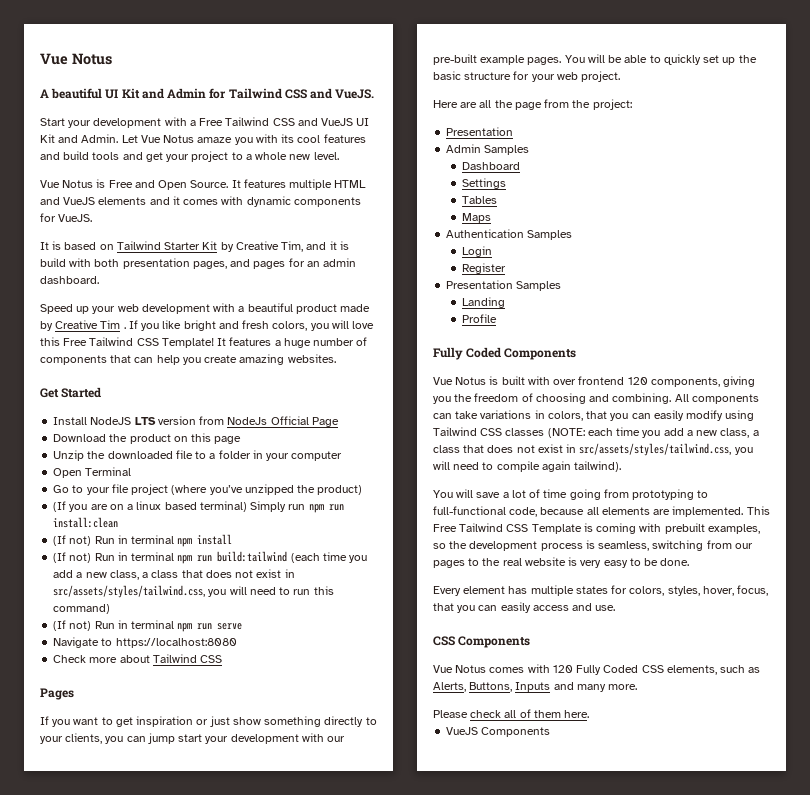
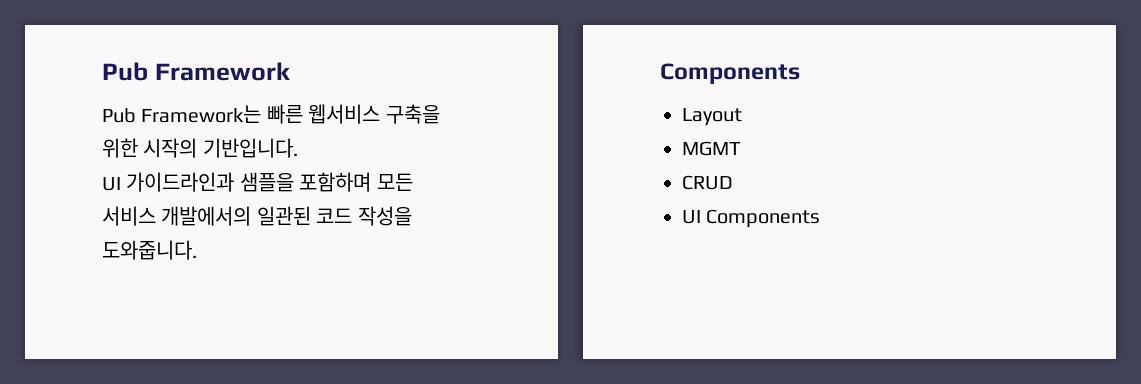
[40,53,112,65] [40,88,375,99] [40,117,370,128] [40,134,366,145] [40,151,339,162] [40,179,367,190] [40,196,361,207] [40,213,93,222] [40,241,349,252] [40,258,357,269] [40,276,99,284] [40,303,371,314] [40,320,375,331] [40,337,368,348] [40,354,336,365] [40,387,102,398] [53,416,339,427] [53,433,242,444] [53,450,343,461] [53,467,132,478] [53,484,363,495] [53,501,344,513] [53,517,119,528] [53,534,233,547] [53,551,368,564] [53,569,295,580] [53,585,334,598] [53,604,111,614] [53,620,243,632] [53,637,237,648] [53,654,223,663] [40,688,74,700] [40,716,377,727] [40,733,346,744] [433,54,757,65] [433,71,621,82] [433,99,632,110] [446,127,514,136] [446,144,530,155] [461,162,520,170] [461,178,506,189] [461,196,497,204] [461,213,491,223] [446,229,573,240] [461,246,492,257] [461,263,506,274] [446,280,562,291] [461,297,505,308] [461,314,497,323] [433,347,577,360] [433,376,756,387] [433,393,759,404] [433,410,755,421] [433,427,759,438] [433,443,753,456] [433,461,622,472] [433,489,709,500] [433,506,770,517] [433,523,760,534] [433,540,753,551] [433,557,690,568] [433,585,769,596] [433,602,616,613] [433,636,531,648] [433,664,761,675] [433,682,638,692] [433,709,590,718] [446,727,479,735] Vue Notus // A beautiful UI Kit and Admin for Tailwind CSS and VueJS. // Start your development with a Free Tailwind CSS and VueJS UI Kit and Admin. Let Vue Notus amaze you with its cool features and build tools and get your project to a whole new level. // Vue Notus is Free and Open Source. It features multiple HTML and VueJS elements and it comes with dynamic components for VueJS. // It is based on Tailwind Starter Kit by Creative Tim, and it is build with both presentation pages, and pages for an admin dashboard. // Speed up your web development with a beautiful product made by Creative Tim . If you like bright and fresh colors, you will love this Free Tailwind CSS Template! It features a huge number of components that can help you create amazing websites. // Get Started // Install NodeJS LTS version from NodeJs Official Page // Download the product on this page // Unzip the downloaded file to a folder in your computer // Open Terminal // Go to your file project (where you’ve unzipped the product) // (If you are on a linux based terminal) Simply run npm run install:clean // (If not) Run in terminal npm install // (If not) Run in terminal npm run build:tailwind (each time you add a new class, a class that does not exist in src/assets/styles/tailwind.css, you will need to run this command) // (If not) Run in terminal npm run serve // Navigate to https://localhost:8080 // Check more about Tailwind CSS // Pages // If you want to get inspiration or just show something directly to your clients, you can jump start your development with our pre-built example pages. You will be able to quickly set up the basic structure for your web project. // Here are all the page from the project: // Presentation // Admin Samples // Dashboard // Settings // Tables // Maps // Authentication Samples // Login // Register // Presentation Samples // Landing // Profile // Fully Coded Components // Vue Notus is built with over frontend 120 components, giving you the freedom of choosing and combining. All components can take variations in colors, that you can easily modify using Tailwind CSS classes (NOTE: each time you add a new class, a class that does not exist in src/assets/styles/tailwind.css, you will need to compile again tailwind). // You will save a lot of time going from prototyping to full-functional code, because all elements are implemented. This Free Tailwind CSS Template is coming with prebuilt examples, so the development process is seamless, switching from our pages to the real website is very easy to be done. // Every element has multiple states for colors, styles, hover, focus, that you can easily access and use. // CSS Components // Vue Notus comes with 120 Fully Coded CSS elements, such as Alerts, Buttons, Inputs and many more. // Please check all of them here. // VueJS -> [102,62,290,81] [102,104,440,124] [102,138,298,158] [102,172,413,192] [102,206,412,226] [102,240,197,260] [660,63,800,84] [682,108,742,126] [682,141,741,156] [682,175,733,190] [682,210,701,224] Pub Framework // Pub Framework는 빠른 웹서비스 구축을 위한 시작의 기반입니다. // UI 가이드라인과 샘플을 포함하며 모든 서비스 개발에서의 일관된 코드 작성을 도와줍니다. // Components // Layout // MGMT // CRUD // UI

